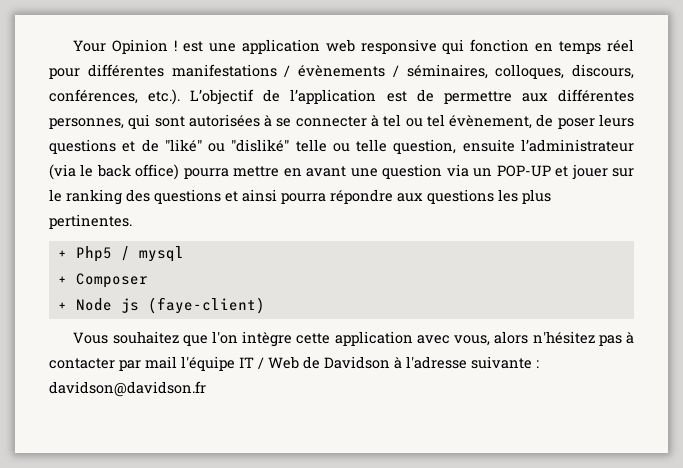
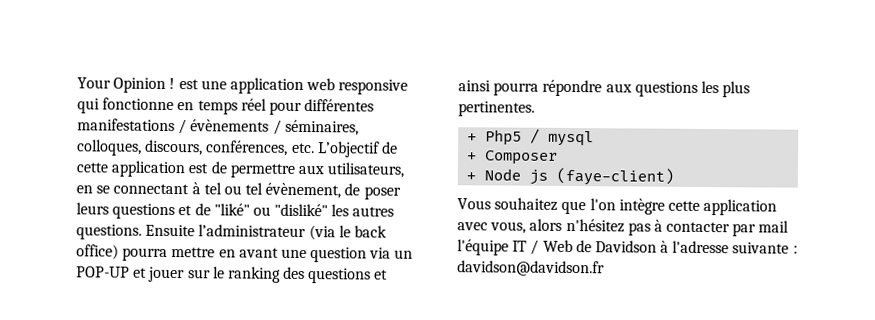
[470,39,530,52] fonction -> [102,97,175,111] fonctionne
[148,89,181,105] etc.). -> [291,142,315,154] etc.
[290,89,377,104] l’application -> [76,160,186,178] cette application
[557,89,634,102] [49,114,367,129] différentes personnes, qui sont autorisées à se connecter -> [327,162,405,178] [76,183,190,195] utilisateurs, en se connectant
[295,139,515,154] telle ou telle question, ensuite -> [331,204,395,217] [76,224,196,240] les autres questions. Ensuite

